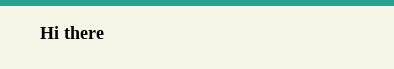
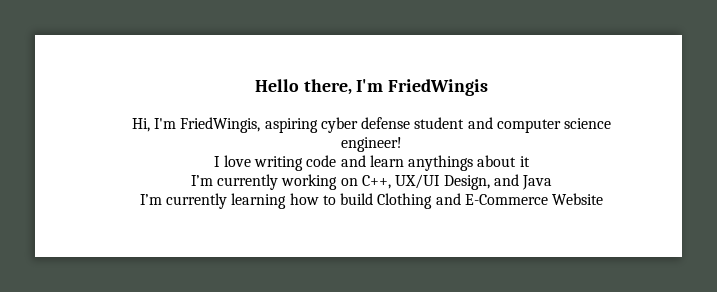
[40,26,104,39] Hi there -> [254,79,489,96] [131,117,612,133] [341,137,402,152] [214,155,530,171] [190,174,553,190] [139,193,604,209] Hello there, I'm FriedWingis // Hi, I'm FriedWingis, aspiring cyber defense student and computer science engineer! // I love writing code and learn anythings about it // I’m currently working on C++, UX/UI Design, and Java // I’m currently learning how to build Clothing and E-Commerce Website

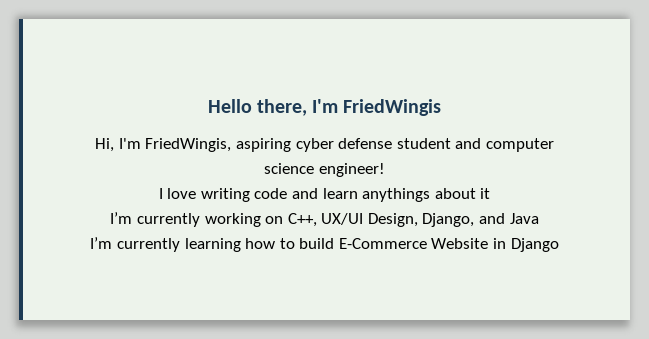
(490, 182) none -> [422,213,475,227] Django,
[377,193,604,209] Clothing and E-Commerce Website -> [338,238,559,252] E-Commerce Website in Django

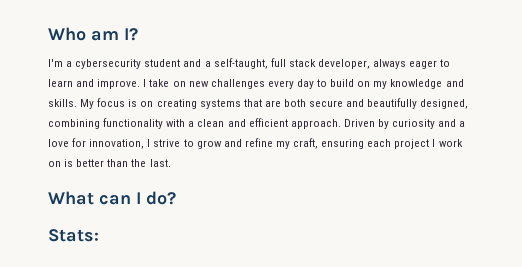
[207,99,442,116] [95,138,554,152] [264,163,385,177] [158,188,491,202] [110,212,539,227] [90,237,559,252] Hello there, I'm FriedWingis // Hi, I'm FriedWingis, aspiring cyber defense student and computer science engineer! // I love writing code and learn anythings about it // I’m currently working on C++, UX/UI Design, Django, and Java // I’m currently learning how to build E-Commerce Website in Django -> [48,27,138,41] [48,58,451,69] [48,79,464,89] [48,98,469,109] [48,118,466,129] [48,138,463,149] [48,159,171,167] [48,191,176,205] [48,229,99,242] Who am I? // I'm a cybersecurity student and a self-taught, full stack developer, always eager to learn and improve. I take on new challenges every day to build on my knowledge and skills. My focus is on creating systems that are both secure and beautifully designed, combining functionality with a clean and efficient approach. Driven by curiosity and a love for innovation, I strive to grow and refine my craft, ensuring each project I work on is better than the last. // What can I do? // Stats:

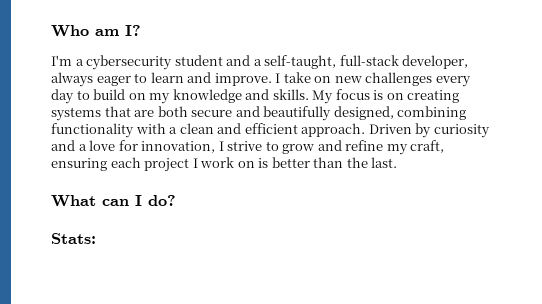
[270,58,316,67] full stack -> [339,55,399,66] full-stack

